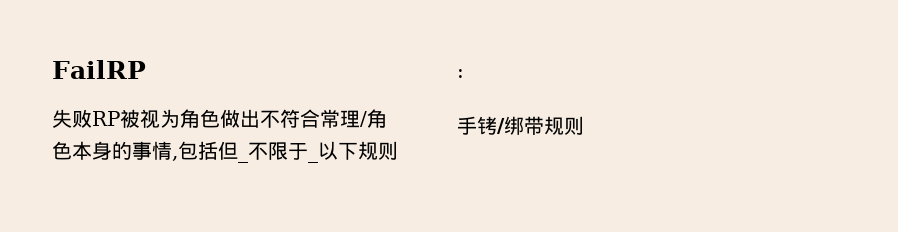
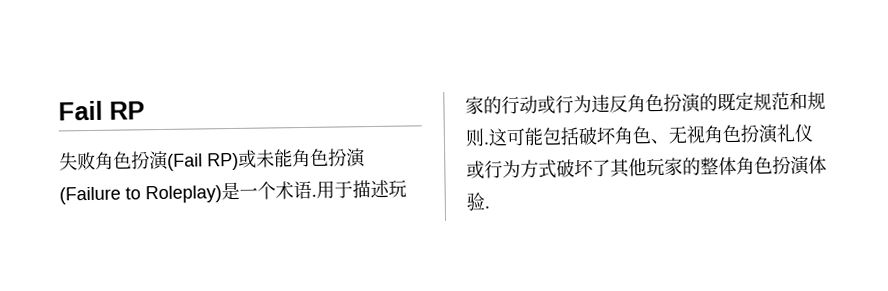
[52,60,146,79] FailRP -> [58,100,145,121] Fail RP
[92,109,387,129] [52,141,398,163] [457,69,464,78] [457,116,584,135] RP被视为角色做出不符合常理/角色本身的事情,包括但_不限于_以下规则: // 手铐/绑带规则 -> [95,148,367,171] [59,179,407,205] [465,91,826,115] [465,123,813,147] [466,155,827,179] [466,192,490,211] 角色扮演(Fail RP)或未能角色扮演(Failure to Roleplay)是一个术语.用于描述玩家的行动或行为违反角色扮演的既定规范和规则.这可能包括破坏角色、无视角色扮演礼仪或行为方式破坏了其他玩家的整体角色扮演体验.

